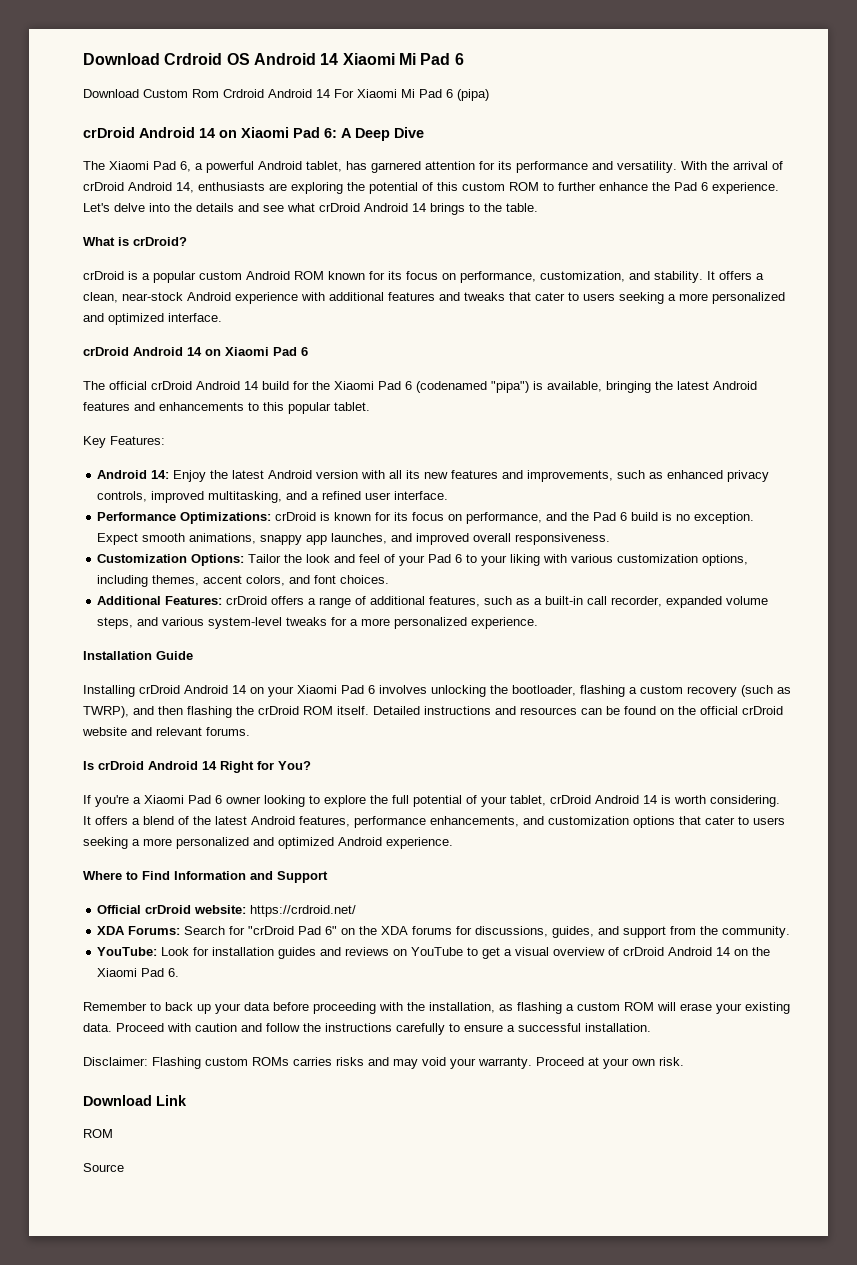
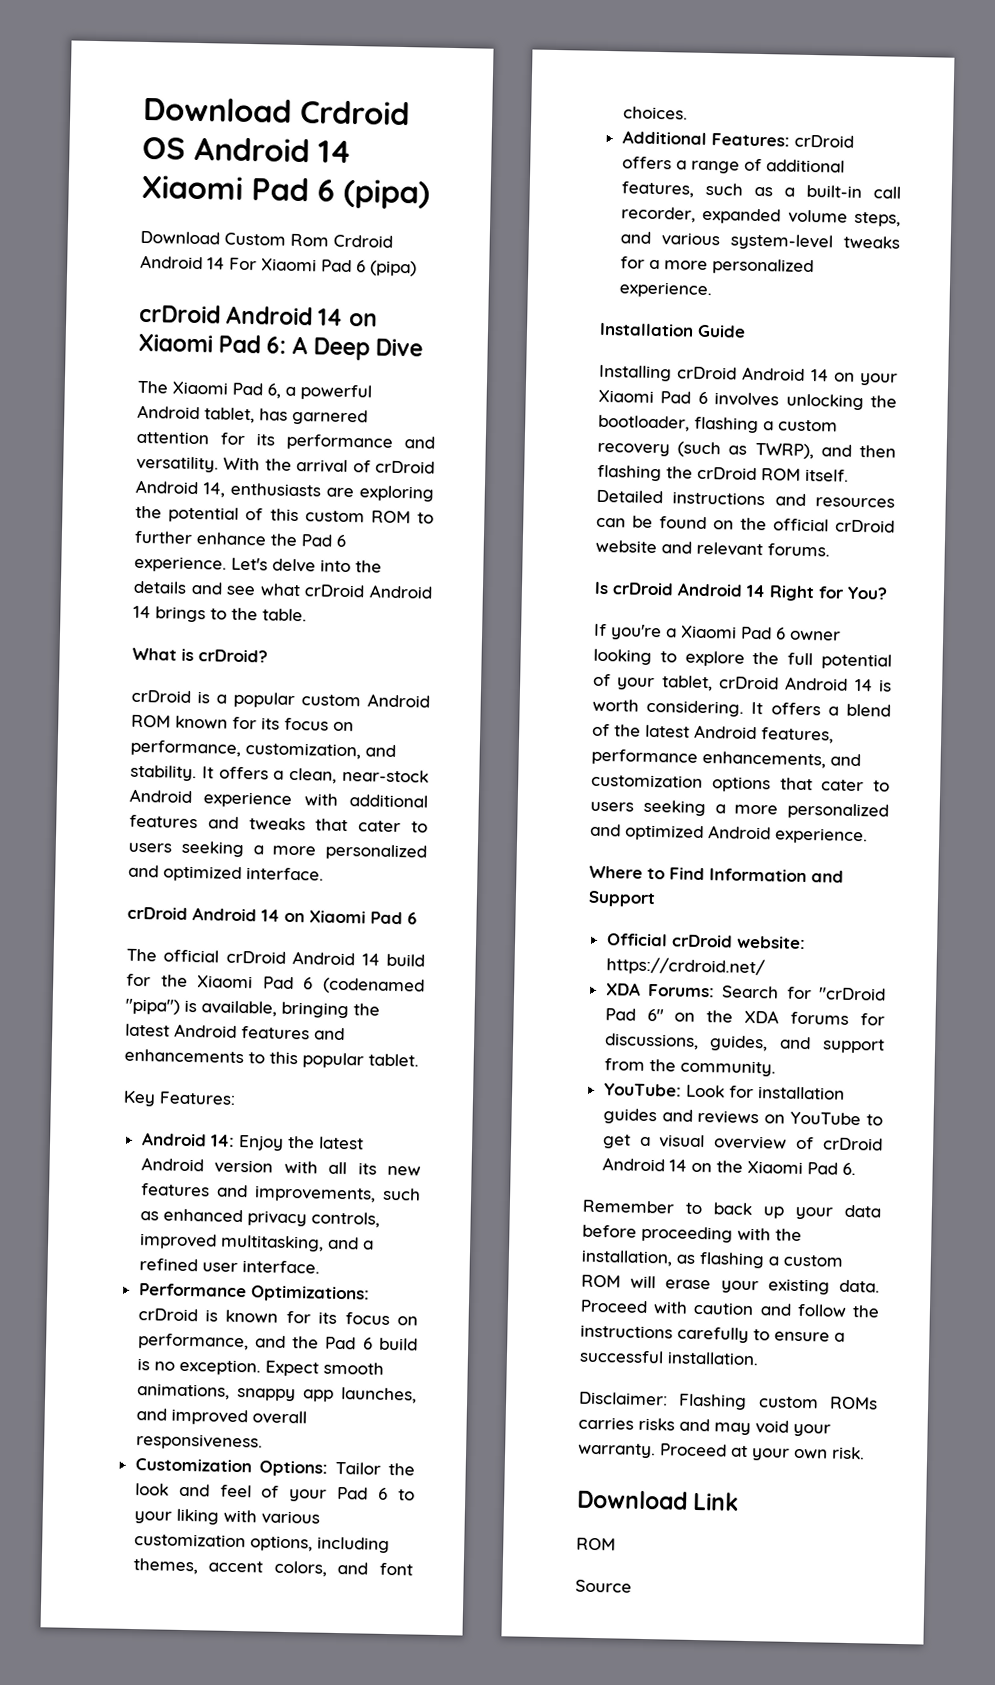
[398,53,464,65] Mi Pad 6 -> [251,177,430,210] Pad 6 (pipa)
[401,89,415,98] Mi -> (317, 265) none

